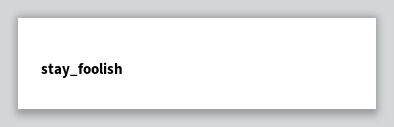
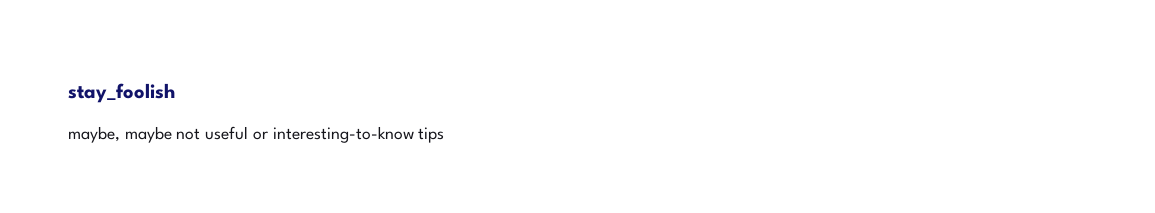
(123, 70) none -> [68,126,445,143] // maybe, maybe not useful or interesting-to-know tips

